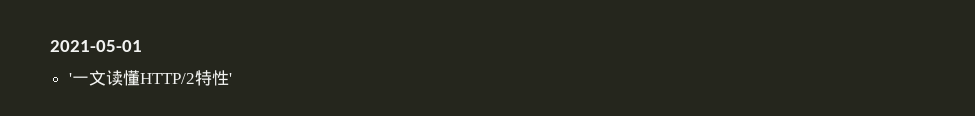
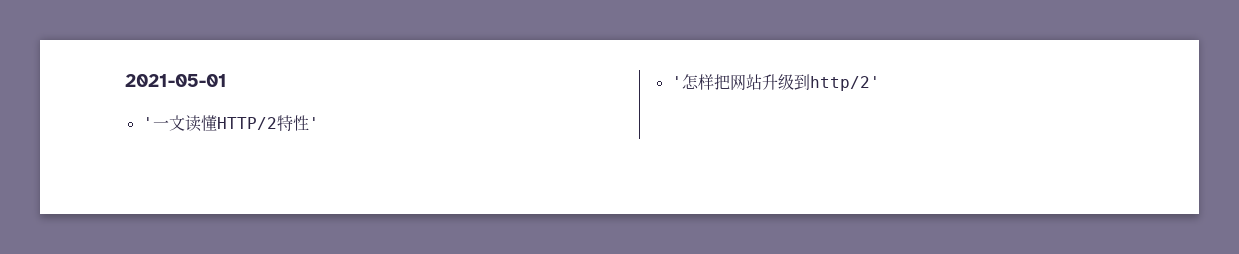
(232, 78) none -> [671,74,880,91] // '怎样把网站升级到http/2'

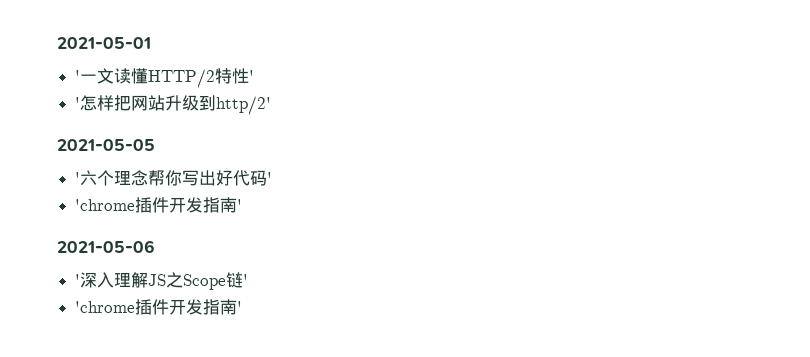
(880, 83) none -> [57,139,155,151] [75,170,273,186] [75,197,243,213] [57,240,155,253] [75,272,249,290] [75,299,243,315] // 2021-05-05 // '六个理念帮你写出好代码' // 'chrome插件开发指南' // 2021-05-06 // '深入理解JS之Scope链' // 'chrome插件开发指南'

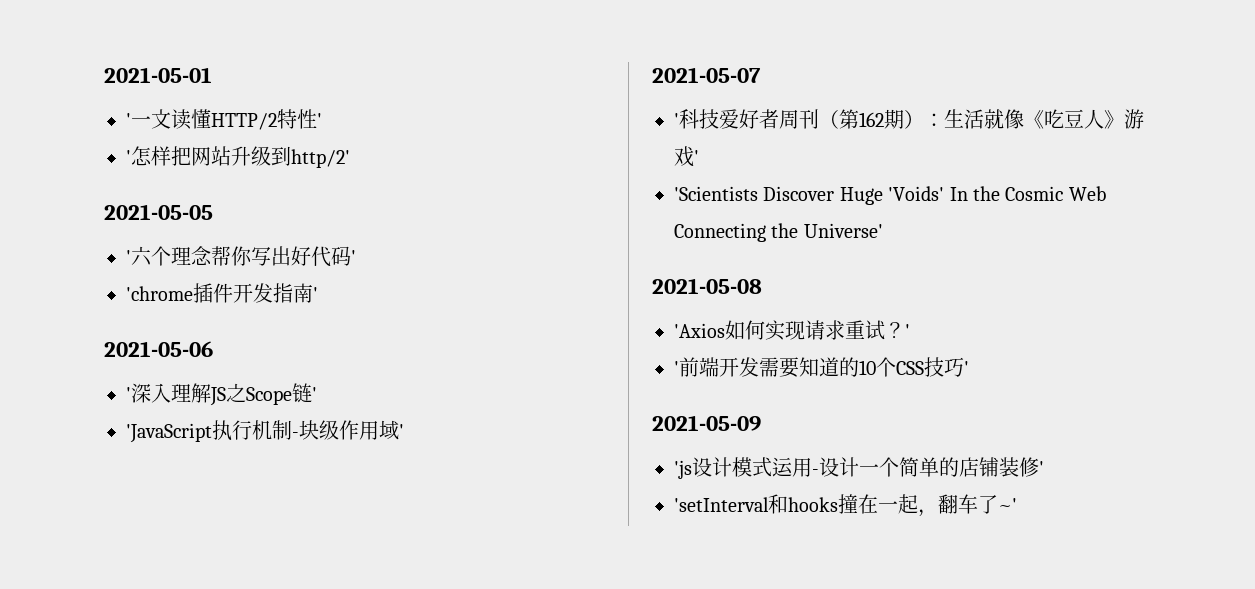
[75,299,243,315] 'chrome插件开发指南' -> [126,420,404,443] [652,67,761,83] [674,109,1144,129] [674,146,699,167] [674,186,1106,205] [674,223,883,242] [652,278,762,294] [674,320,910,341] [674,357,969,378] [652,415,761,431] [674,457,1044,479] [674,494,1017,517] 'JavaScript执行机制-块级作用域' // 2021-05-07 // '科技爱好者周刊（第162期）：生活就像《吃豆人》游戏' // 'Scientists Discover Huge 'Voids' In the Cosmic Web Connecting the Universe' // 2021-05-08 // 'Axios如何实现请求重试？' // '前端开发需要知道的10个CSS技巧' // 2021-05-09 // 'js设计模式运用-设计一个简单的店铺装修' // 'setInterval和hooks撞在一起，翻车了~'

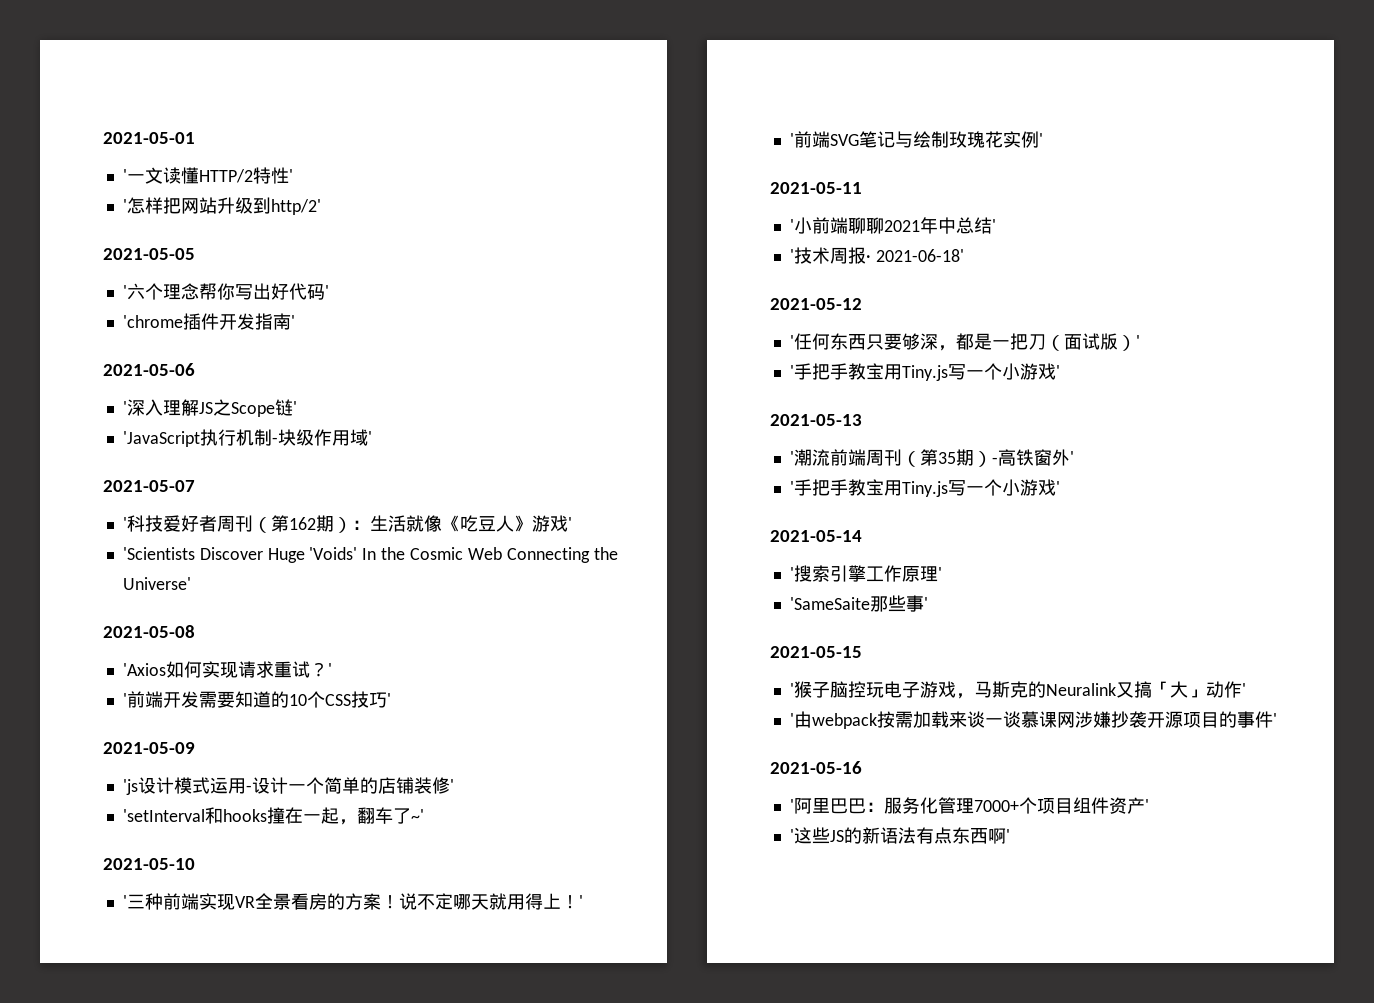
(1017, 505) none -> [103,858,195,870] [122,893,583,910] [789,131,1043,148] [770,182,862,194] [789,217,996,234] [789,247,964,264] [770,298,862,310] [789,333,1140,351] [789,363,1060,381] [770,414,862,426] [789,449,1074,467] [789,479,1060,497] [770,530,862,542] [789,565,942,582] [789,595,928,612] [770,646,862,658] [789,681,1246,699] [789,711,1277,729] [770,761,862,774] [789,797,1149,814] [789,827,1010,844] // 2021-05-10 // '三种前端实现VR全景看房的方案！说不定哪天就用得上！' // '前端SVG笔记与绘制玫瑰花实例' // 2021-05-11 // '小前端聊聊2021年中总结' // '技术周报· 2021-06-18' // 2021-05-12 // '任何东西只要够深，都是一把刀（面试版）' // '手把手教宝用Tiny.js写一个小游戏' // 2021-05-13 // '潮流前端周刊（第35期）-高铁窗外' // '手把手教宝用Tiny.js写一个小游戏' // 2021-05-14 // '搜索引擎工作原理' // 'SameSaite那些事' // 2021-05-15 // '猴子脑控玩电子游戏，马斯克的Neuralink又搞「大」动作' // '由webpack按需加载来谈一谈慕课网涉嫌抄袭开源项目的事件' // 2021-05-16 // '阿里巴巴：服务化管理7000+个项目组件资产' // '这些JS的新语法有点东西啊'

